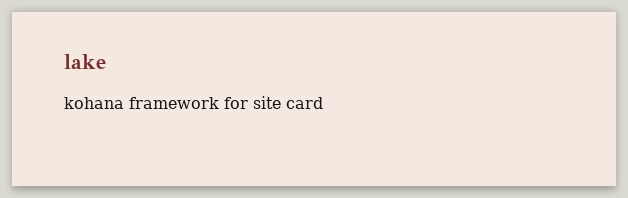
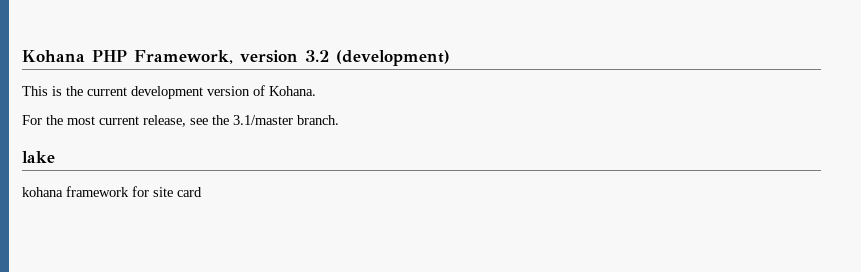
(64, 61) none -> [22,50,450,66] [22,85,316,99] [22,115,339,127] Kohana PHP Framework, version 3.2 (development) // This is the current development version of Kohana. // For the most current release, see the 3.1/master branch. //

